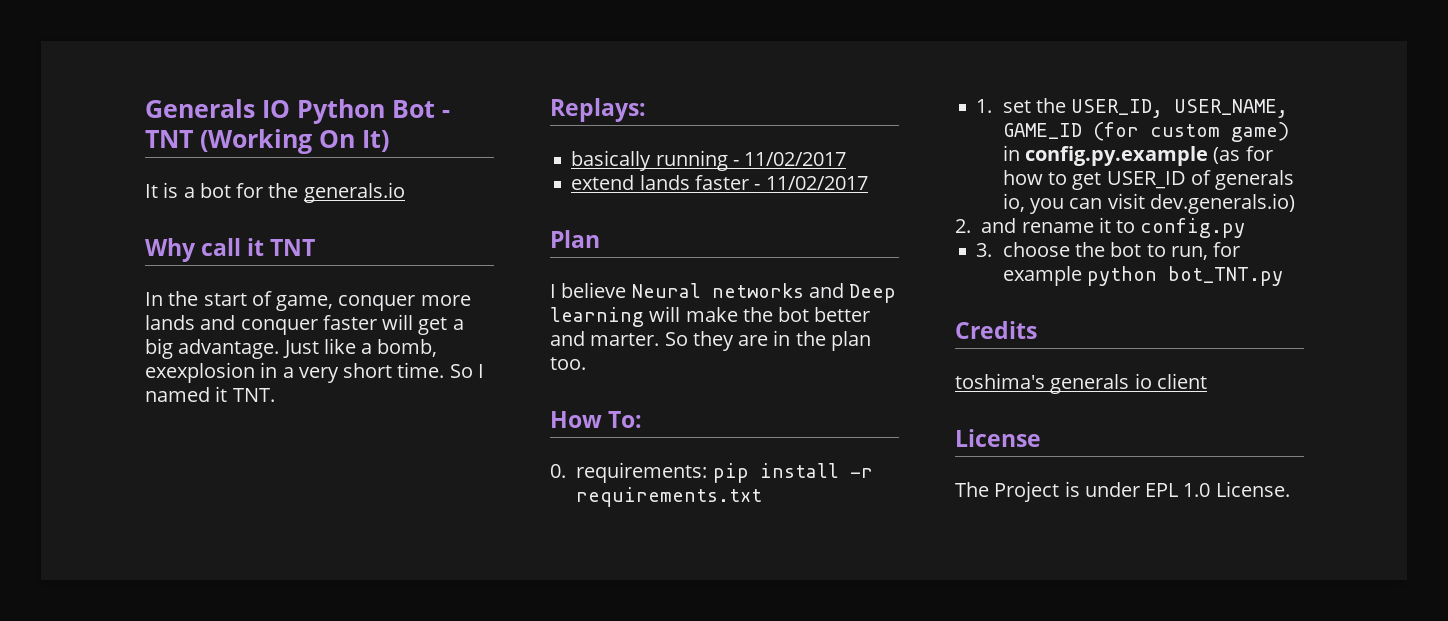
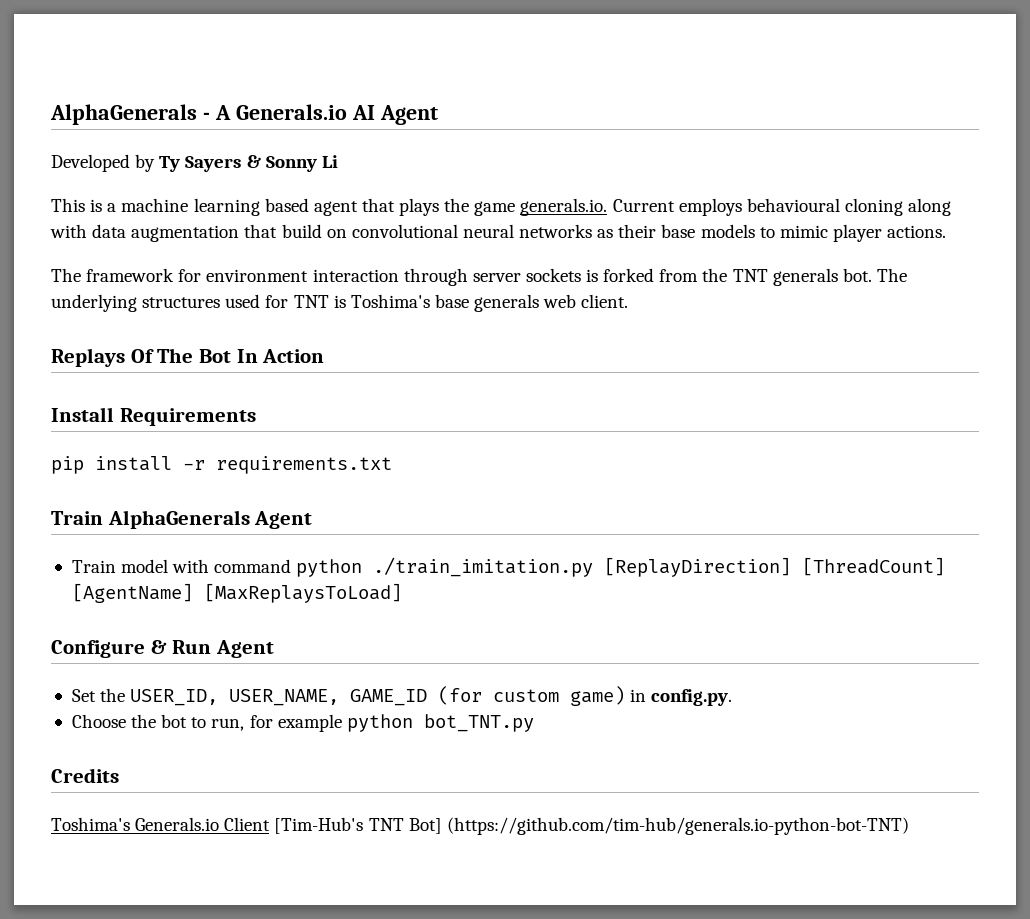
[145,99,450,124] [145,129,389,154] [145,182,405,203] [145,238,316,262] [145,291,471,311] [145,314,464,335] [145,338,438,359] [145,362,484,383] [145,386,275,402] [550,98,646,122] [571,150,847,171] [571,175,868,190] [550,230,600,248] [550,282,897,303] [550,306,871,327] [550,330,871,351] [550,357,586,370] [550,411,643,428] [550,462,873,483] [576,487,763,507] [976,99,1031,113] Generals IO Python Bot - TNT (Working On It) // It is a bot for the generals.io // Why call it TNT // In the start of game, conquer more lands and conquer faster will get a big advantage. Just like a bomb, exexplosion in a very short time. So I named it TNT. // Replays: // basically running - 11/02/2017 // extend lands faster - 11/02/2017 // Plan // I believe Neural networks and Deep learning will make the bot better and marter. So they are in the plan too. // How To: // 0. requirements: pip install -r requirements.txt // 1. set -> [50,104,438,125] [51,154,338,172] [51,198,952,216] [50,224,947,242] [51,268,907,286] [51,294,629,312] [51,348,325,367] [51,407,256,426] [51,456,392,474] [51,510,313,529] [71,557,946,577] [71,583,402,603] [51,640,275,658] [71,689,96,702] AlphaGenerals - A Generals.io AI Agent // Developed by Ty Sayers & Sonny Li // This is a machine learning based agent that plays the game generals.io. Current employs behavioural cloning along with data augmentation that build on convolutional neural networks as their base models to mimic player actions. // The framework for environment interaction through server sockets is forked from the TNT generals bot. The underlying structures used for TNT is Toshima's base generals web client. // Replays Of The Bot In Action // Install Requirements // pip install -r requirements.txt // Train AlphaGenerals Agent // Train model with command python ./train_imitation.py [ReplayDirection] [ThreadCount] [AgentName] [MaxReplaysToLoad] // Configure & Run Agent // Set
[1025,146,1273,166] [1002,170,1295,190] [1002,193,1295,214] [955,217,1246,238] [976,242,1070,257] config.py.example (as for how to get USER_ID of generals io, you can visit dev.generals.io) // 2. and rename it to config.py // 3. choose -> [651,689,733,706] [71,714,126,728] config.py. // Choose
[955,373,1207,394] [955,429,1041,447] [955,481,1290,502] toshima's generals io client // License // The Project is under EPL 1.0 License. -> [51,817,909,835] Toshima's Generals.io Client [Tim-Hub's TNT Bot] (https://github.com/tim-hub/generals.io-python-bot-TNT)

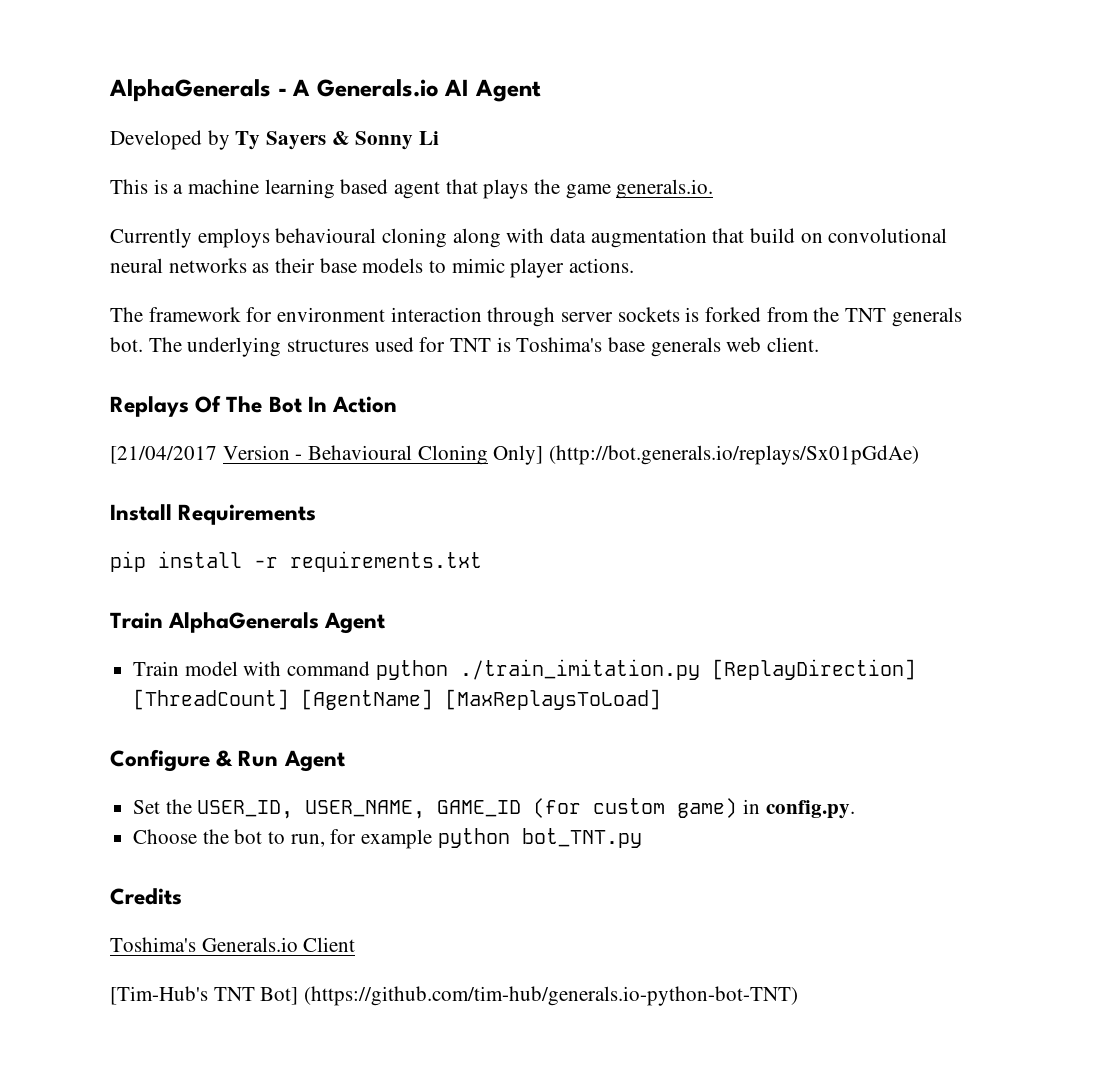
[612,199,675,212] Current -> [110,228,192,248] // Currently
(325, 356) none -> [110,445,920,465] // [21/04/2017 Version - Behavioural Cloning Only] (http://bot.generals.io/replays/Sx01pGdAe)
(271, 824) none -> (356, 944) //

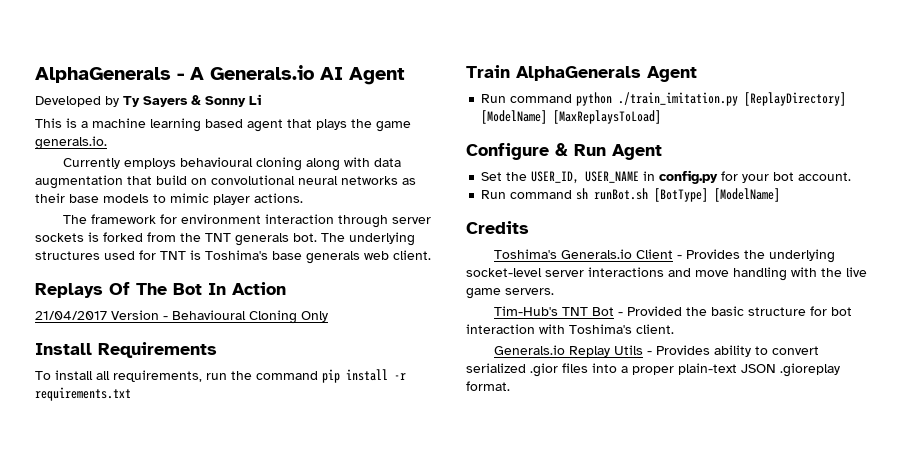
[110,446,217,464] [21/04/2017 -> [35,311,107,320] 21/04/2017
[493,445,920,465] Only] (http://bot.generals.io/replays/Sx01pGdAe) -> [301,311,328,322] Only
(317, 514) none -> [35,370,318,382] To install all requirements, run the command
[133,659,916,680] [133,689,434,710] Train model with command python ./train_imitation.py [ReplayDirection] [ThreadCount] [AgentName] -> [481,92,847,106] [481,110,548,124] Run command python ./train_imitation.py [ReplayDirectory] [ModelName]
[305,798,855,819] [133,828,642,849] [110,888,182,905] [110,937,356,952] [110,986,799,1006] USER_NAME, GAME_ID (for custom game) in config.py. // Choose the bot to run, for example python bot_TNT.py // Credits // Toshima's Generals.io Client // [Tim-Hub's TNT Bot] (https://github.com/tim-hub/generals.io-python-bot-TNT) -> [585,170,852,184] [481,188,781,202] [466,221,529,234] [494,249,836,263] [466,267,867,281] [466,288,554,299] [494,306,853,316] [466,324,674,334] [494,345,820,357] [466,363,840,377] [466,381,510,391] USER_NAME in config.py for your bot account. // Run command sh runBot.sh [BotType] [ModelName] // Credits // Toshima's Generals.io Client - Provides the underlying socket-level server interactions and move handling with the live game servers. // Tim-Hub's TNT Bot - Provided the basic structure for bot interaction with Toshima's client. // Generals.io Replay Utils - Provides ability to convert serialized .gior files into a proper plain-text JSON .gioreplay format.

